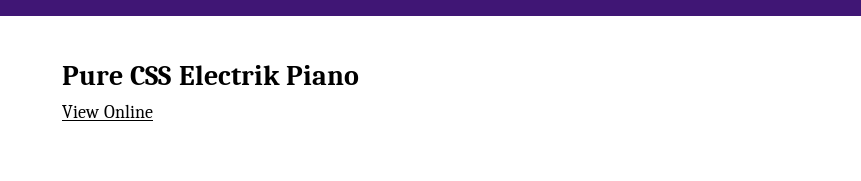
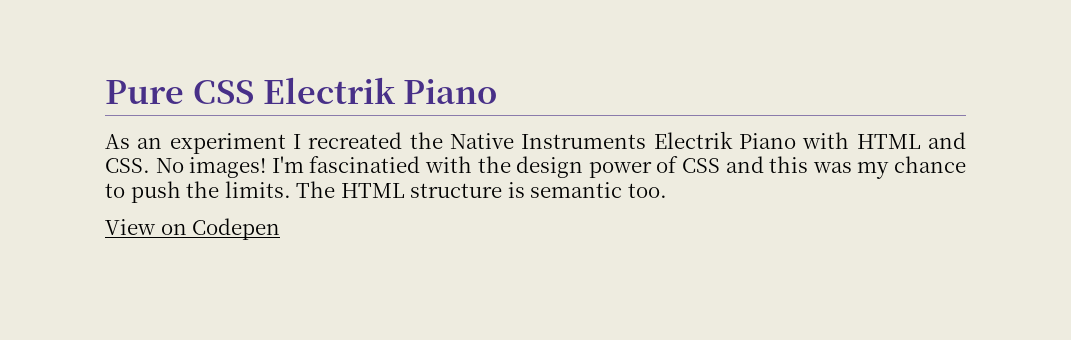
(360, 75) none -> [105,131,967,154] [105,156,967,179] [105,181,667,203] // As an experiment I recreated the Native Instruments Electrik Piano with HTML and CSS. No images! I'm fascinatied with the design power of CSS and this was my chance to push the limits. The HTML structure is semantic too.
[103,104,153,118] Online -> [160,218,281,240] on Codepen

